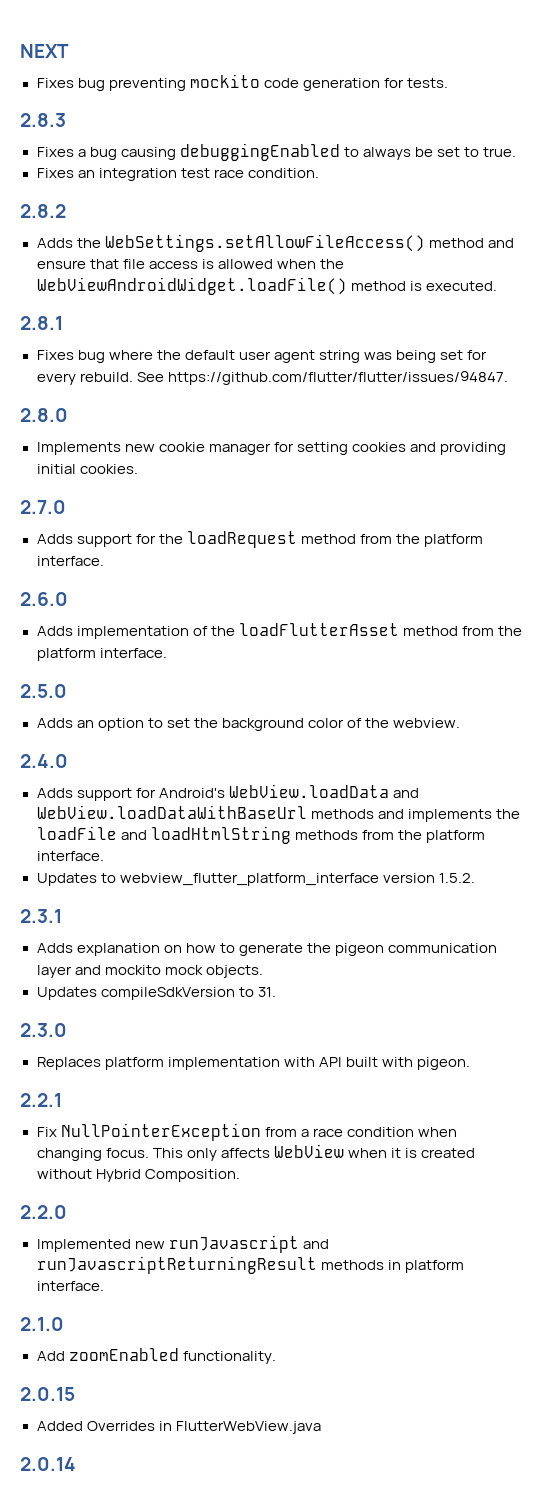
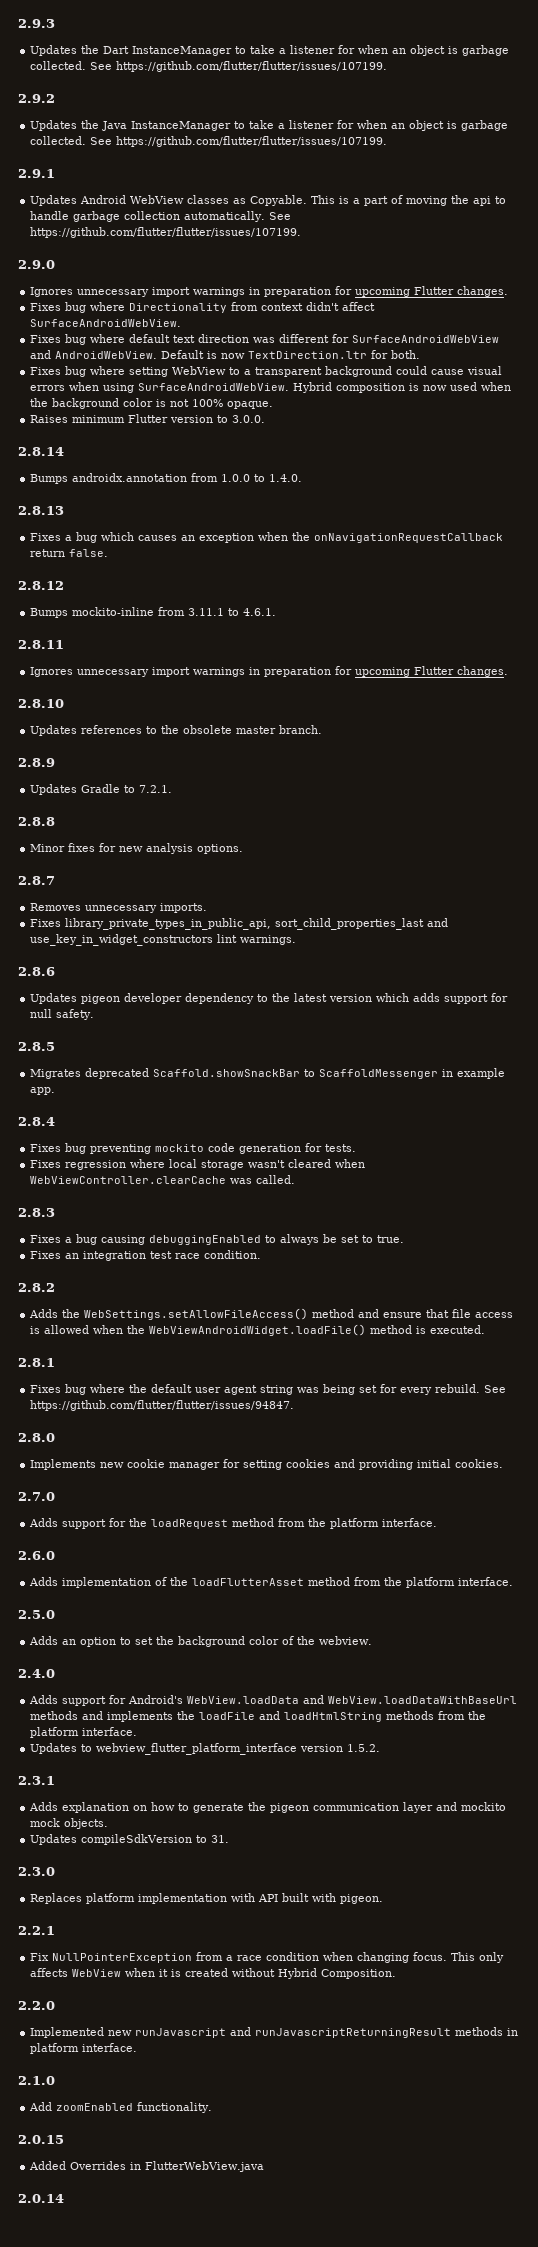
[20,44,69,58] NEXT -> [18,19,55,28] [30,45,510,56] [30,61,388,72] [18,94,55,103] [30,120,509,131] [30,136,388,147] [18,169,55,178] [30,195,507,206] [30,211,292,222] [30,227,302,238] [18,260,55,269] [30,286,509,297] [30,302,376,313] [30,319,182,327] [30,334,500,345] [30,350,421,359] [30,366,503,377] [30,382,512,393] [30,398,274,409] [30,414,266,423] [18,447,64,456] [30,473,303,484] [18,506,64,515] [30,532,504,543] [30,549,109,557] [18,581,64,590] [30,607,277,618] [18,640,64,649] [30,666,509,677] [18,699,64,708] [30,725,323,736] [18,758,55,767] [30,784,173,795] [18,817,55,826] [30,843,244,854] [18,876,55,885] [30,903,208,913] [30,918,449,930] [30,934,297,946] [18,967,55,976] [30,993,509,1004] [30,1009,95,1020] [18,1042,55,1051] [30,1068,506,1079] [30,1087,56,1095] [18,1117,55,1126] 2.9.3 // Updates the Dart InstanceManager to take a listener for when an object is garbage collected. See https://github.com/flutter/flutter/issues/107199. // 2.9.2 // Updates the Java InstanceManager to take a listener for when an object is garbage collected. See https://github.com/flutter/flutter/issues/107199. // 2.9.1 // Updates Android WebView classes as Copyable. This is a part of moving the api to handle garbage collection automatically. See https://github.com/flutter/flutter/issues/107199. // 2.9.0 // Ignores unnecessary import warnings in preparation for upcoming Flutter changes. // Fixes bug where Directionality from context didn't affect SurfaceAndroidWebView. // Fixes bug where default text direction was different for SurfaceAndroidWebView and AndroidWebView. Default is now TextDirection.ltr for both. // Fixes bug where setting WebView to a transparent background could cause visual errors when using SurfaceAndroidWebView. Hybrid composition is now used when the background color is not 100% opaque. // Raises minimum Flutter version to 3.0.0. // 2.8.14 // Bumps androidx.annotation from 1.0.0 to 1.4.0. // 2.8.13 // Fixes a bug which causes an exception when the onNavigationRequestCallback return false. // 2.8.12 // Bumps mockito-inline from 3.11.1 to 4.6.1. // 2.8.11 // Ignores unnecessary import warnings in preparation for upcoming Flutter changes. // 2.8.10 // Updates references to the obsolete master branch. // 2.8.9 // Updates Gradle to 7.2.1. // 2.8.8 // Minor fixes for new analysis options. // 2.8.7 // Removes unnecessary imports. // Fixes library_private_types_in_public_api, sort_child_properties_last and use_key_in_widget_constructors lint warnings. // 2.8.6 // Updates pigeon developer dependency to the latest version which adds support for null safety. // 2.8.5 // Migrates deprecated Scaffold.showSnackBar to ScaffoldMessenger in example app. // 2.8.4
(448, 83) none -> [30,1159,366,1170] [30,1175,296,1184] // Fixes regression where local storage wasn't cleared when WebViewController.clearCache was called.

